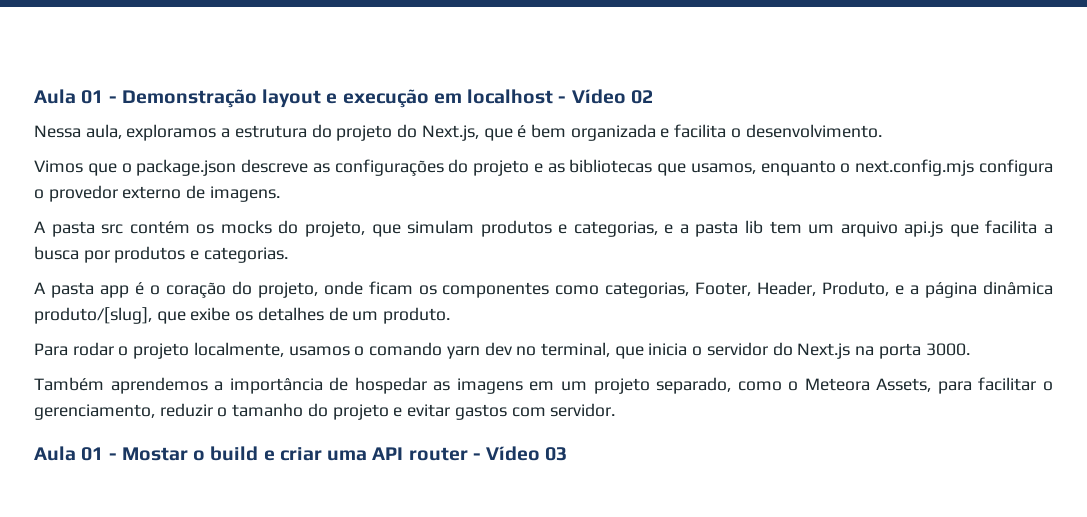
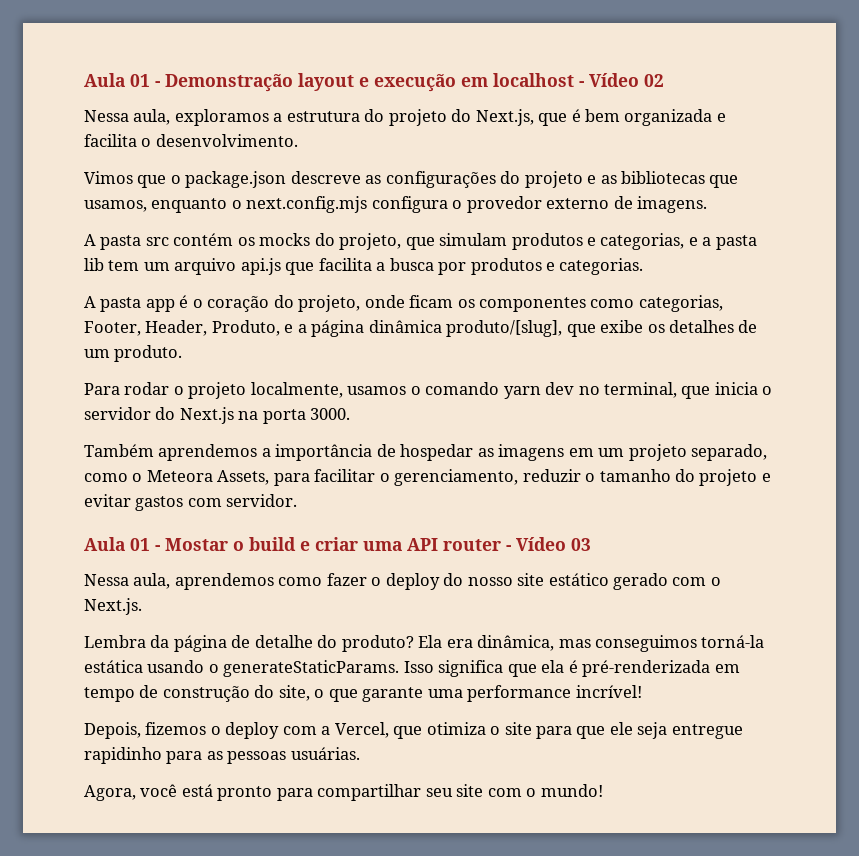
(568, 454) none -> [84,573,721,590] [84,598,142,615] [84,635,765,652] [84,660,740,677] [84,685,642,702] [84,722,743,739] [84,747,360,764] [84,784,603,801] // Nessa aula, aprendemos como fazer o deploy do nosso site estático gerado com o Next.js. // Lembra da página de detalhe do produto? Ela era dinâmica, mas conseguimos torná-la estática usando o generateStaticParams. Isso significa que ela é pré-renderizada em tempo de construção do site, o que garante uma performance incrível! // Depois, fizemos o deploy com a Vercel, que otimiza o site para que ele seja entregue rapidinho para as pessoas usuárias. // Agora, você está pronto para compartilhar seu site com o mundo!

